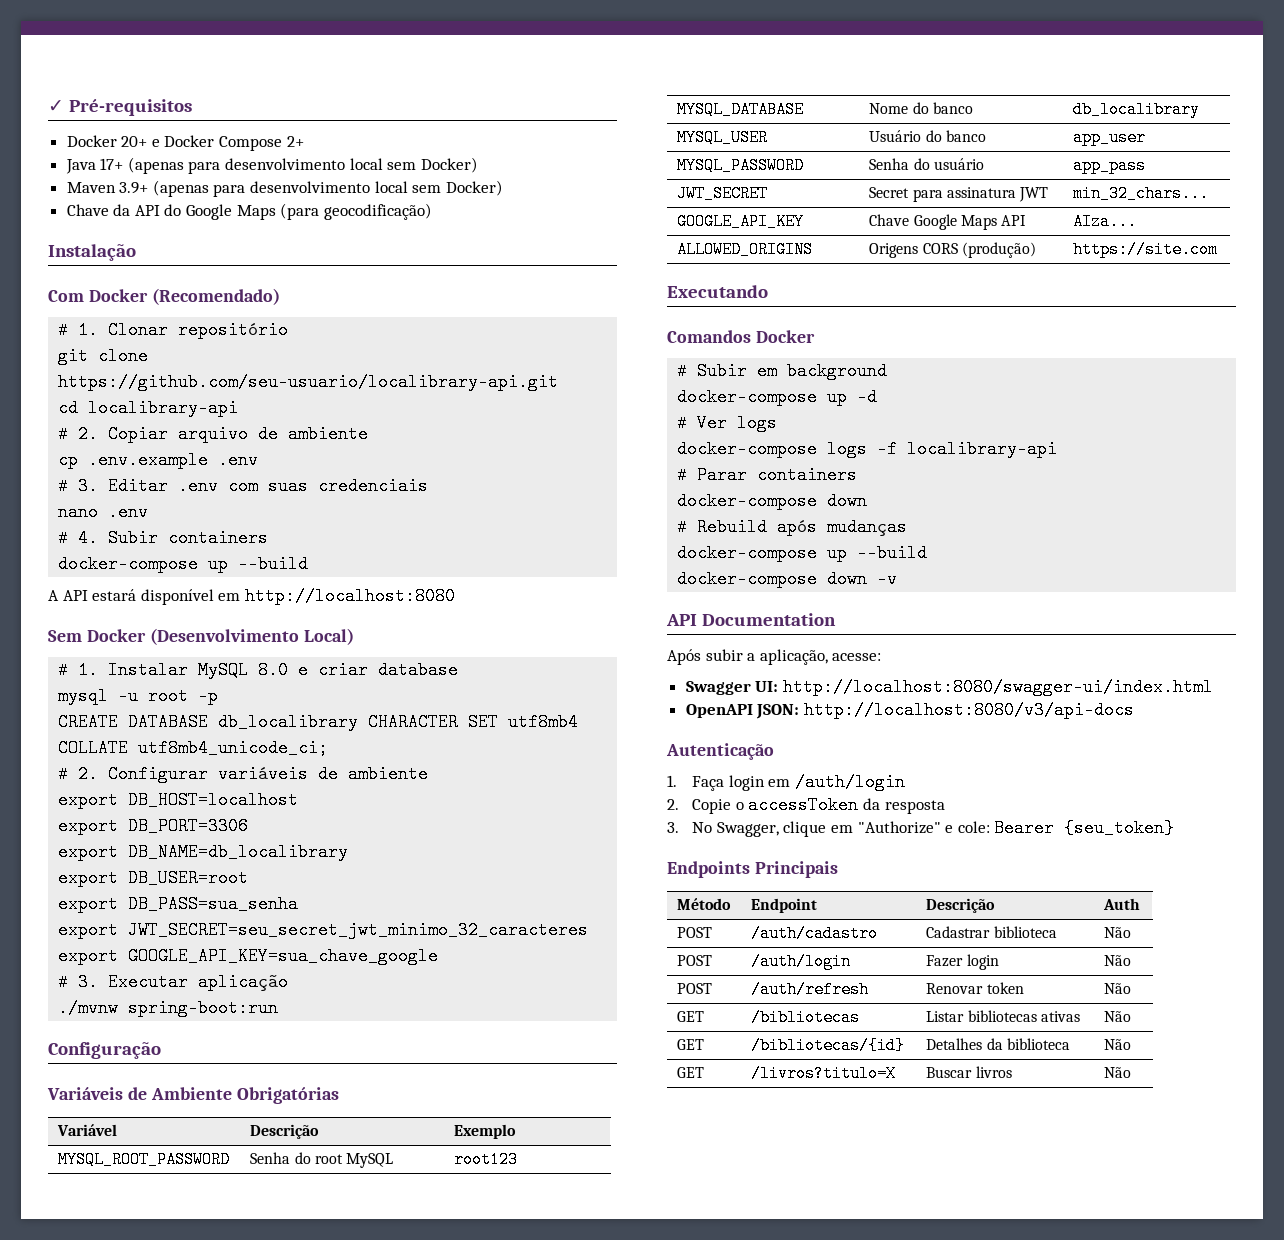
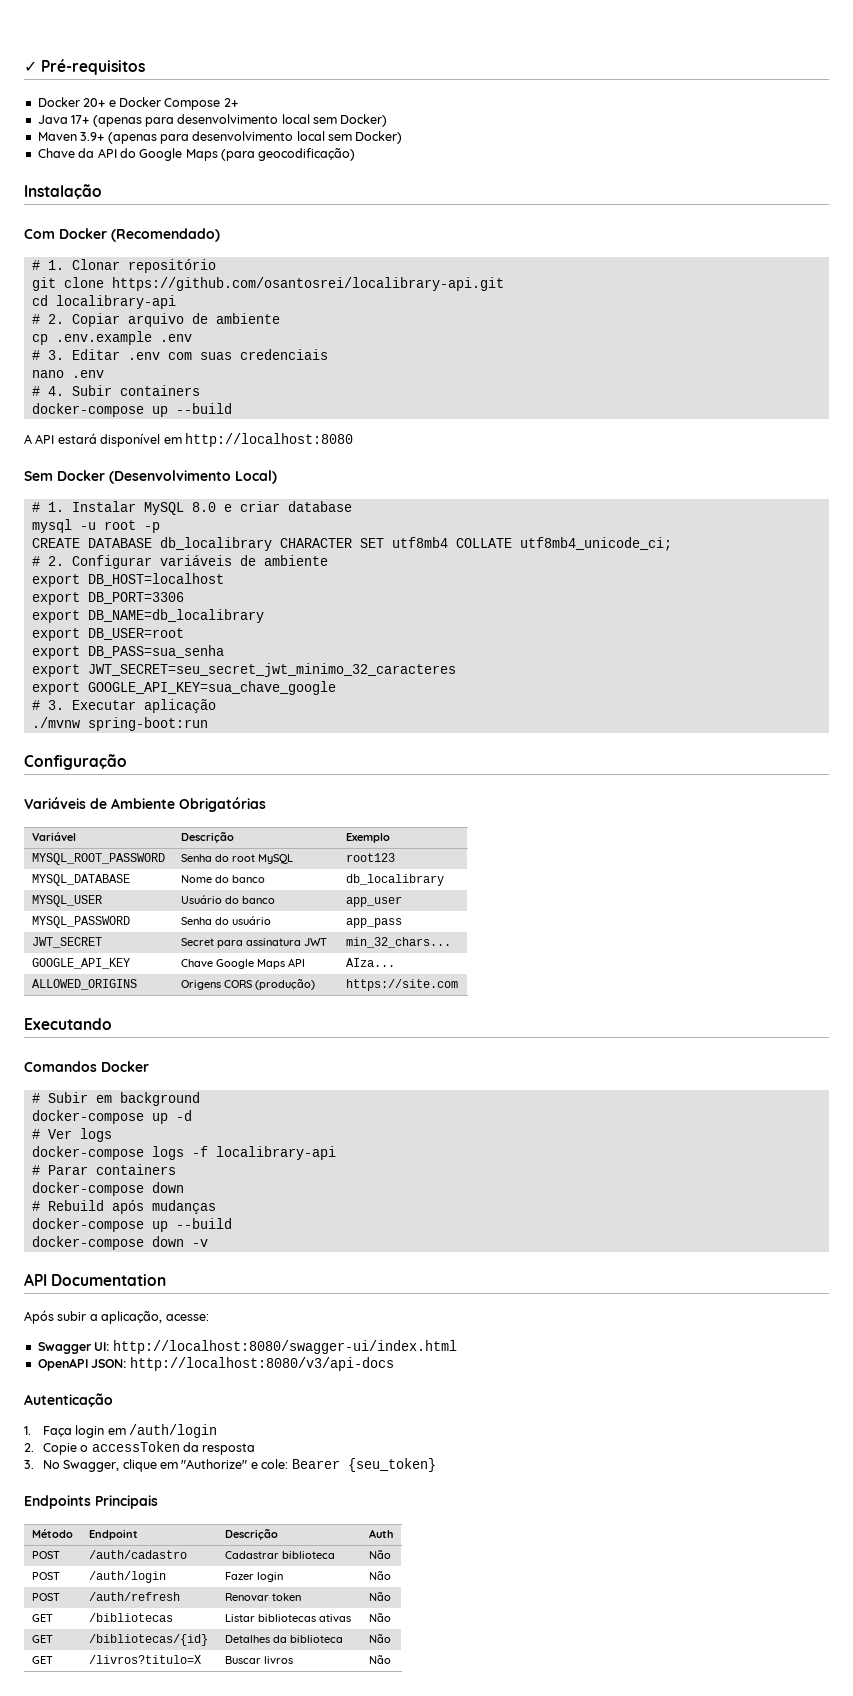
[58,373,559,391] https://github.com/seu-usuario/localibrary-api.git -> [111,277,504,291] https://github.com/osantosrei/localibrary-api.git

